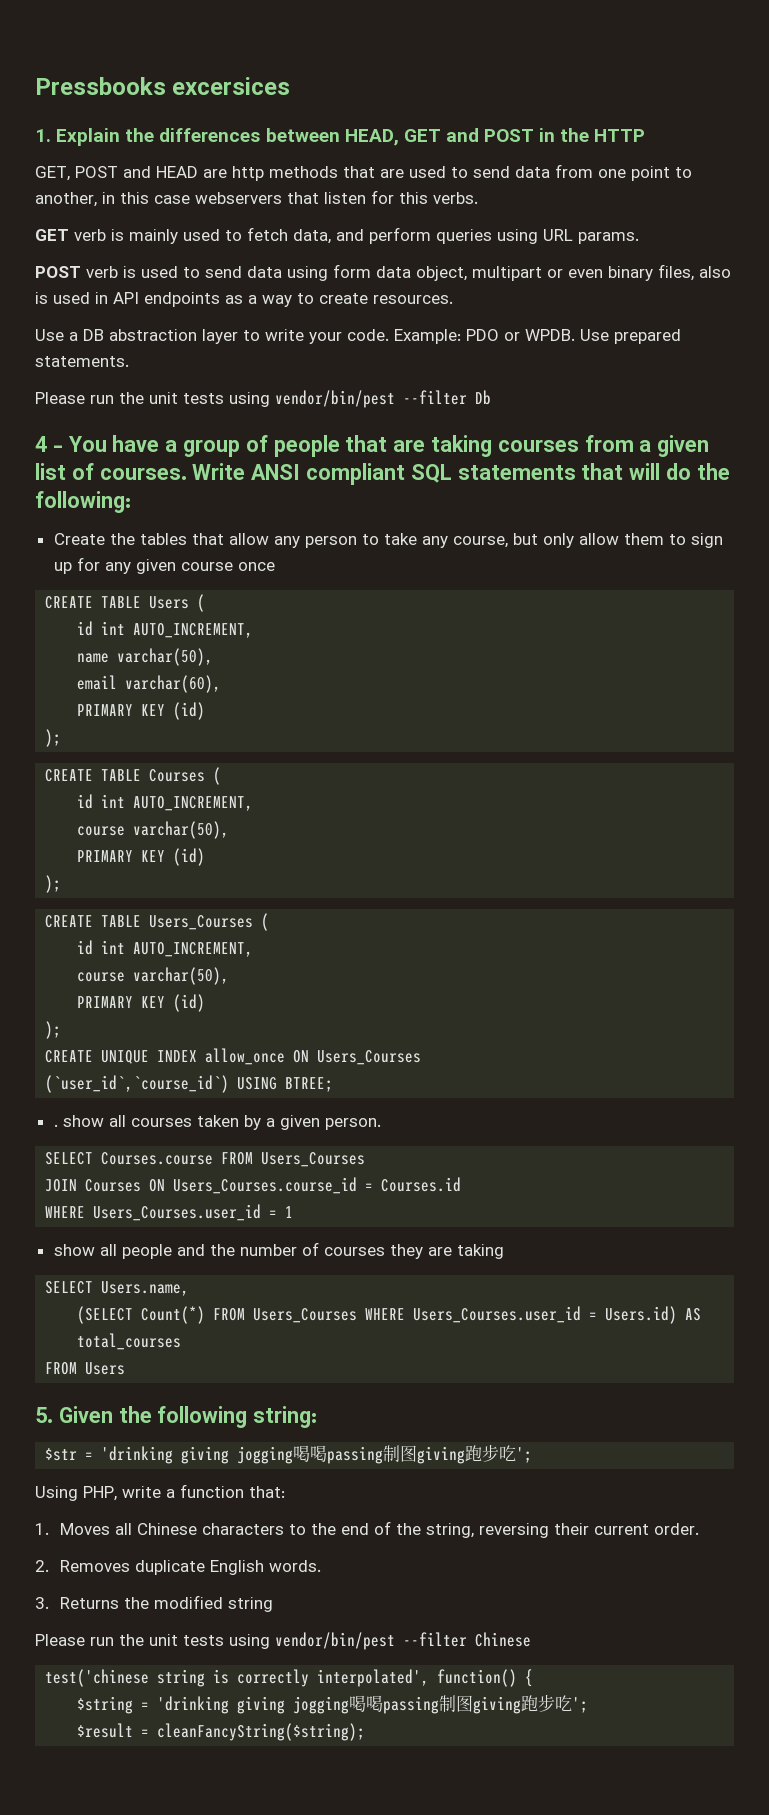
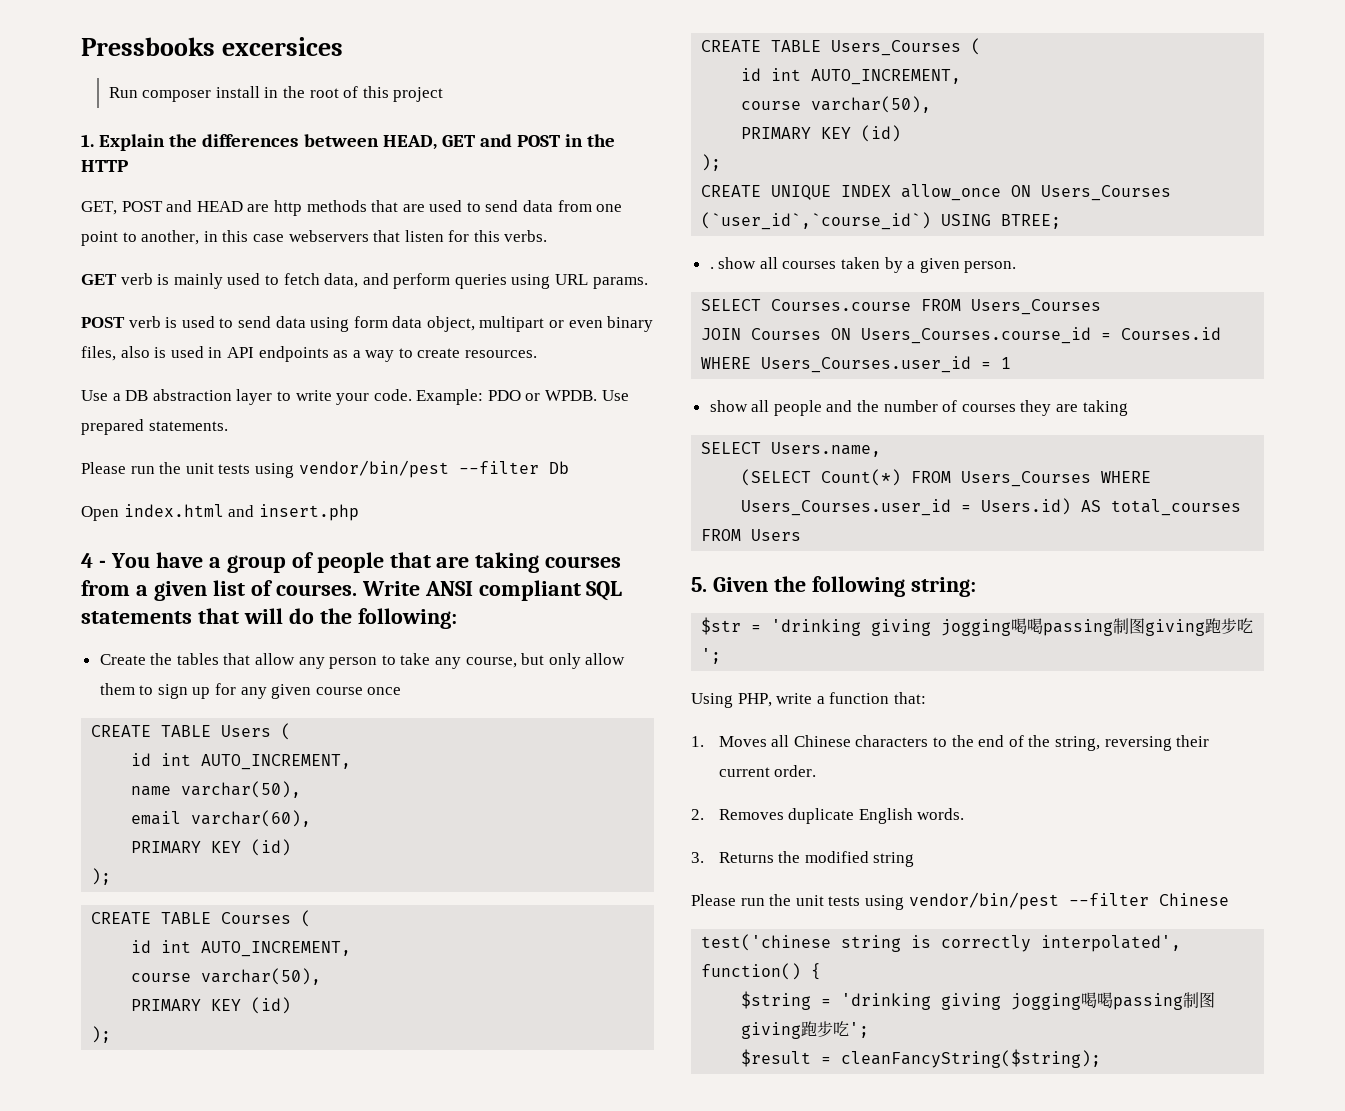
(291, 86) none -> [108,86,444,102] // Run composer install in the root of this project
(491, 397) none -> [81,504,359,521] // Open index.html and insert.php

